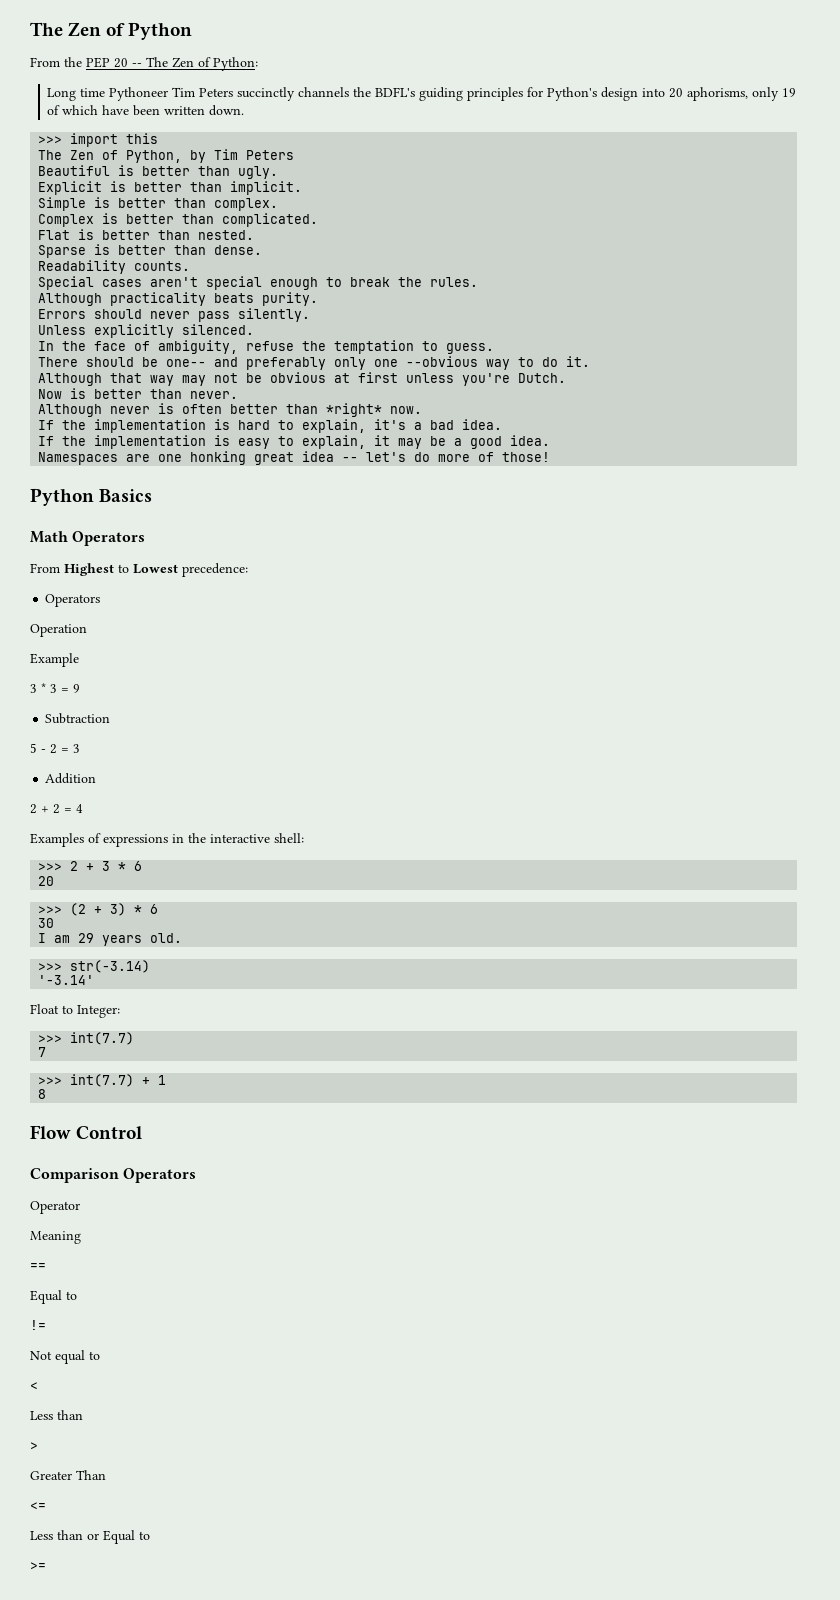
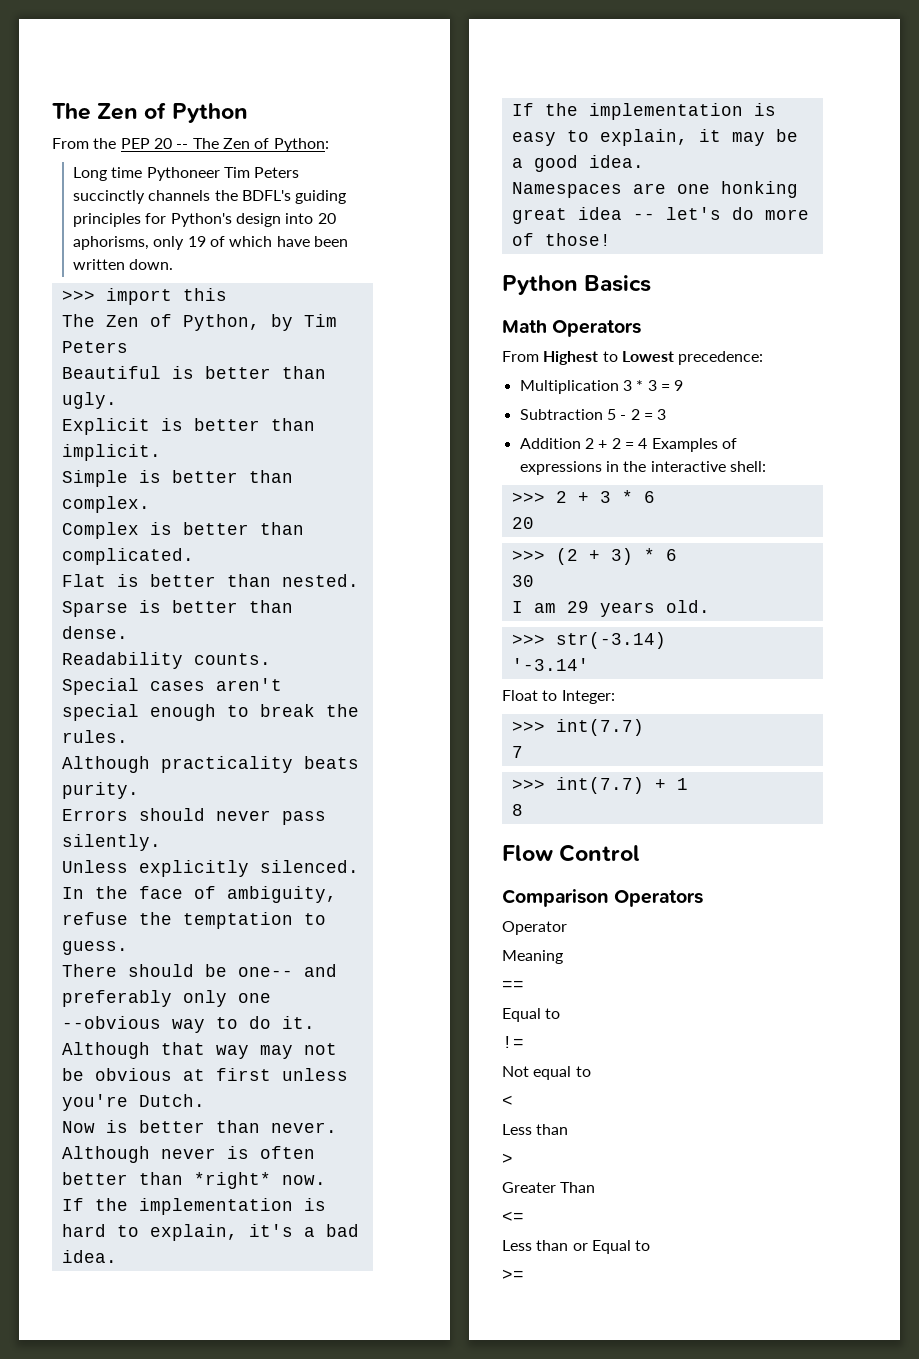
[45,594,101,607] [30,624,87,637] [30,653,79,667] Operators // Operation // Example // -> [519,380,619,394] Multiplication
(111, 718) // -> (603, 414) none
(97, 778) // -> (581, 443) none
(83, 808) // -> (648, 443) none

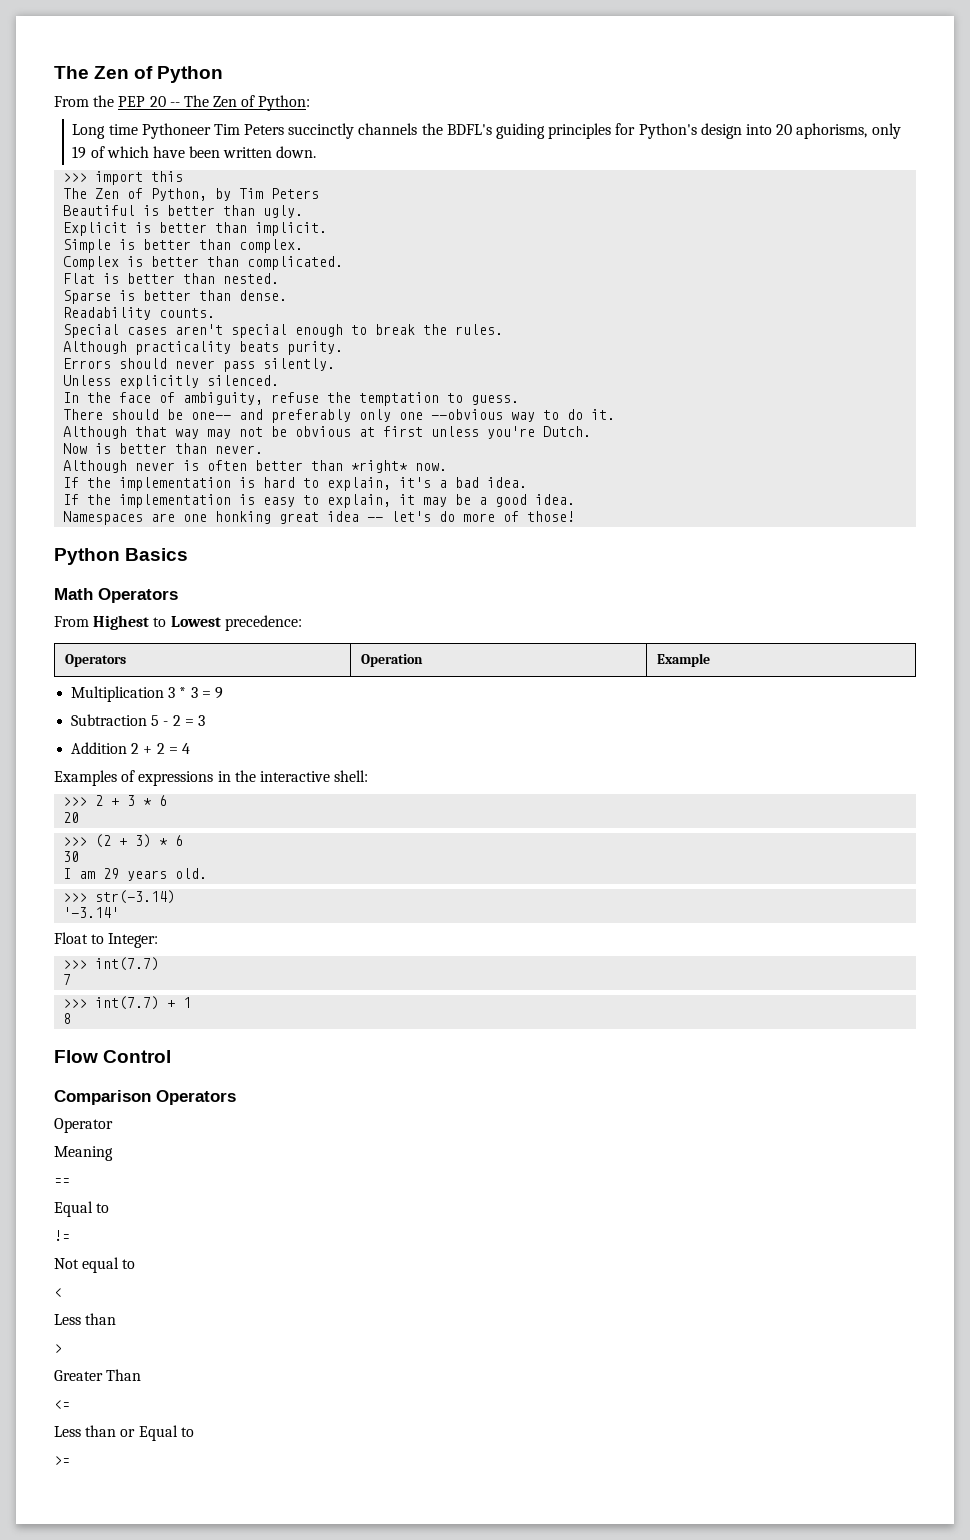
(764, 358) none -> [64,654,126,667] [360,654,423,667] [656,653,710,667] // Operators | Operation | Example
(648, 443) none -> (190, 748) //

